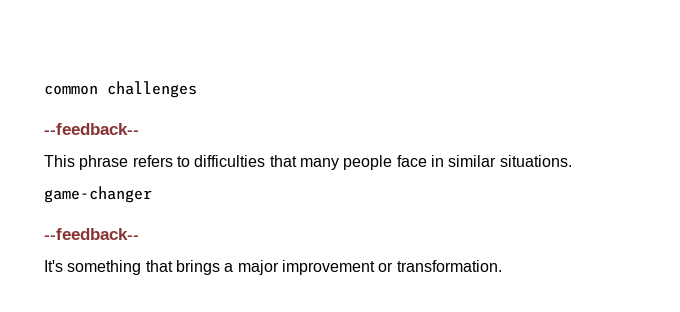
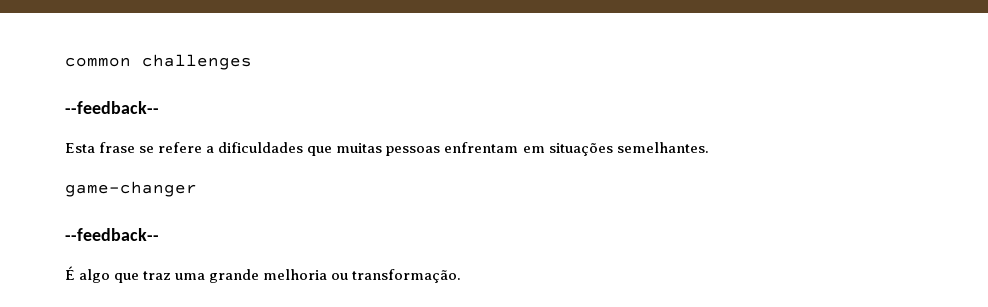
[44,155,572,170] [44,186,152,203] [44,228,139,240] [44,260,502,275] This phrase refers to difficulties that many people face in similar situations. // game-changer // --feedback-- // It's something that brings a major improvement or transformation. -> [65,142,709,156] [65,181,197,197] [65,228,159,241] [65,266,462,283] Esta frase se refere a dificuldades que muitas pessoas enfrentam em situações semelhantes. // game-changer // --feedback-- // É algo que traz uma grande melhoria ou transformação.

